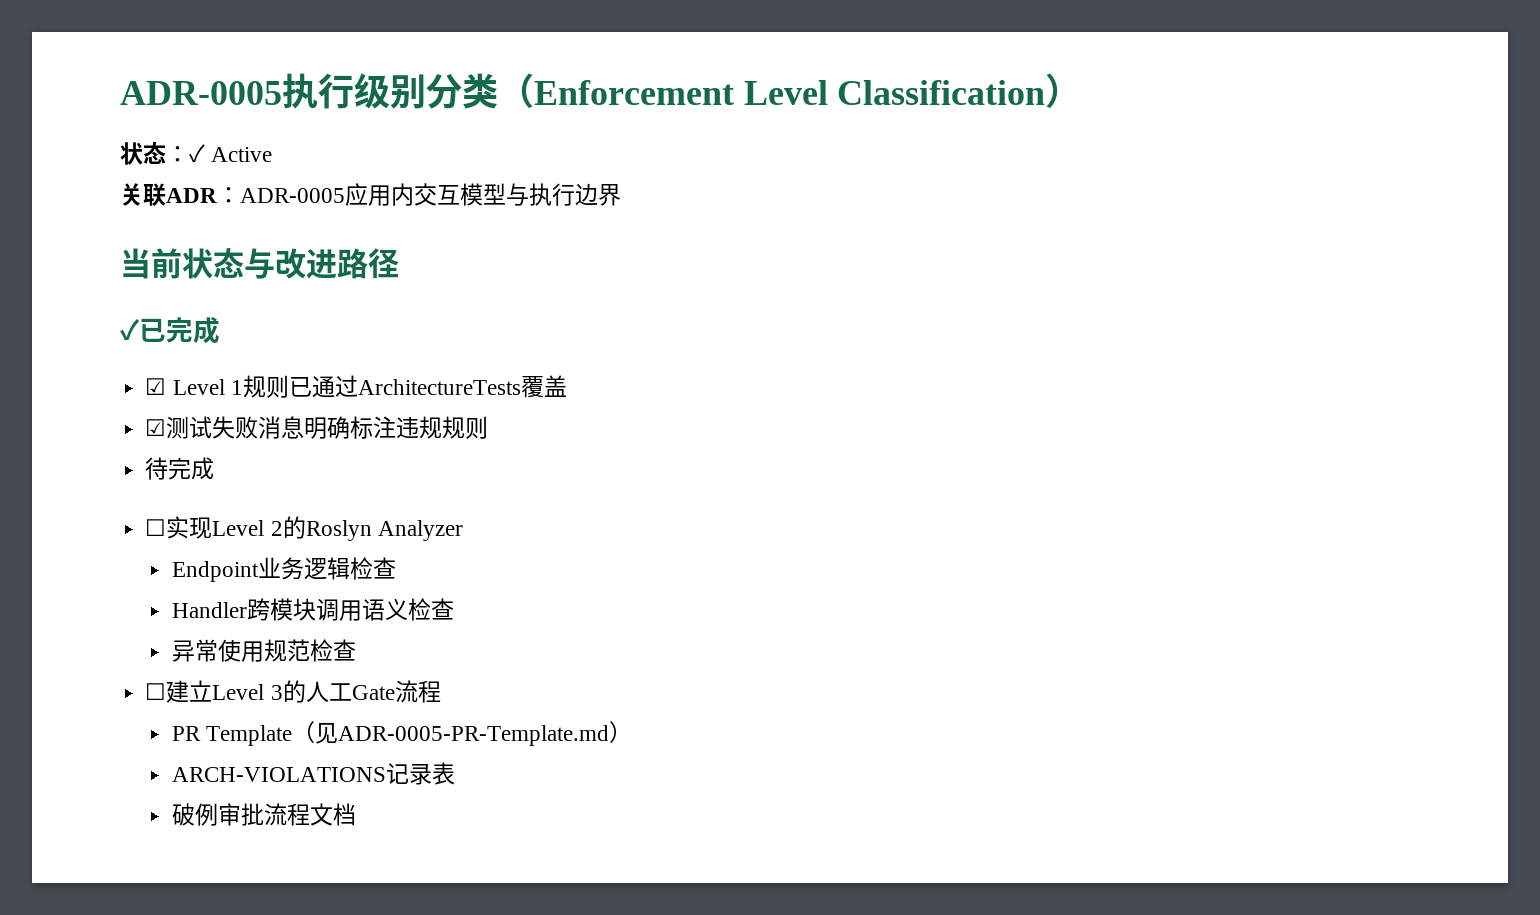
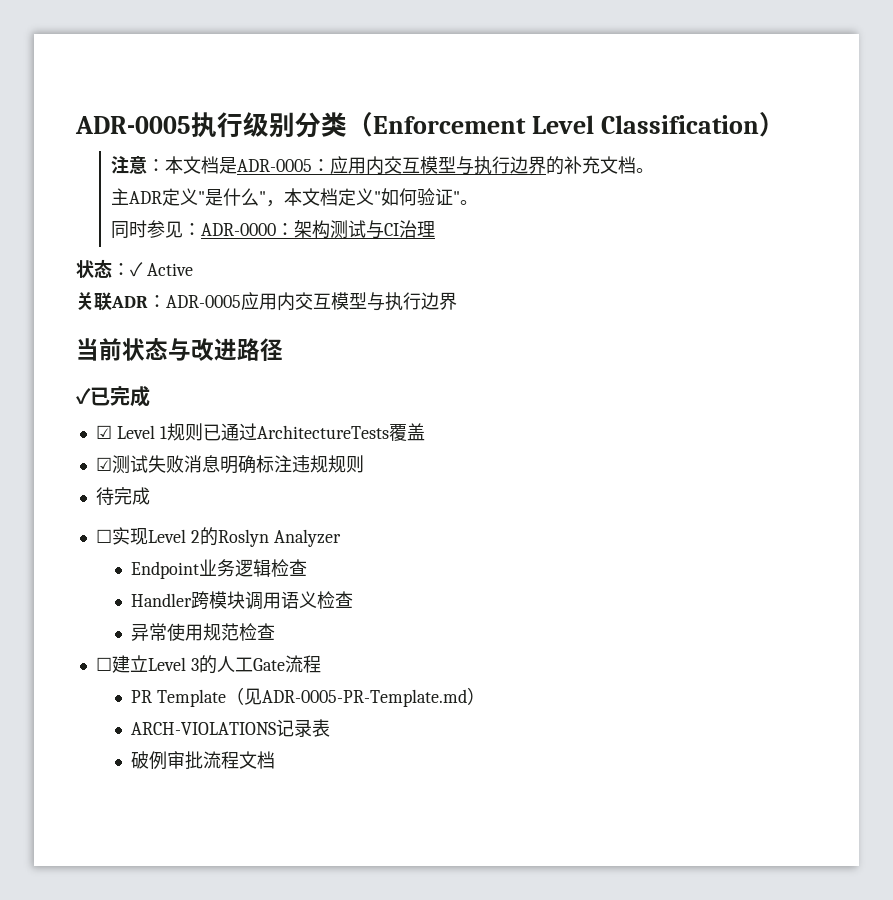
(1082, 90) none -> [111,156,655,175] [111,188,479,207] [111,220,436,239] // 注意：本文档是ADR-0005：应用内交互模型与执行边界的补充文档。 // 主ADR定义"是什么"，本文档定义"如何验证"。 // 同时参见：ADR-0000：架构测试与CI治理

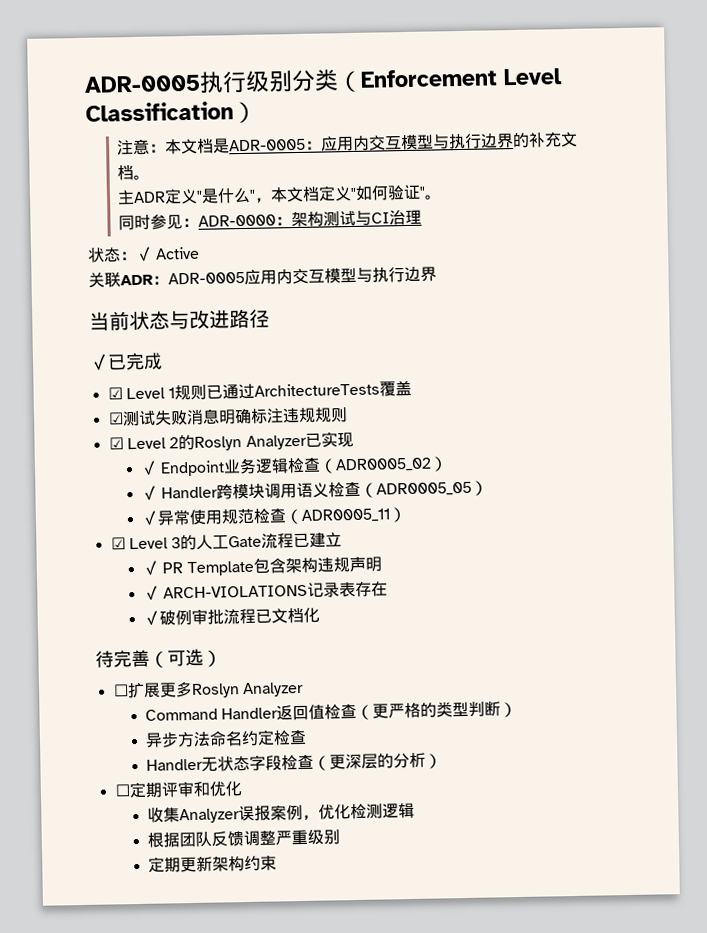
[95,487,150,506] [95,527,148,545] 待完成 // ☐实现 -> [108,437,124,450] ☑
(341, 538) // -> [304,431,354,448] [139,460,158,476] 已实现 // ✓
(307, 567) // -> [319,456,449,474] [140,485,158,501] （ADR0005_02） // ✓
(353, 599) // -> [360,480,489,498] [140,510,159,526] （ADR0005_05） // ✓
[95,655,148,673] // ☐建立 -> [284,507,407,525] [110,537,126,550] （ADR0005_11） // ☑
[130,687,485,707] // PR Template（见ADR-0005-PR-Template.md） // -> [293,532,343,548] [141,556,382,577] [142,585,160,601] 已建立 // ✓ PR Template包含架构违规声明 // ✓
(330, 728) // -> [355,581,389,597] [142,610,160,626] 存在 // ✓
[238,751,275,769] 文档 -> [254,607,320,624] [95,648,222,668] [112,680,304,699] [144,701,518,721] [144,729,307,748] [145,752,442,772] [114,780,243,799] [146,802,415,824] [146,829,340,848] [147,855,277,873] 已文档化 // 待完善（可选） // ☐扩展更多Roslyn Analyzer // Command Handler返回值检查（更严格的类型判断） // 异步方法命名约定检查 // Handler无状态字段检查（更深层的分析） // ☐定期评审和优化 // 收集Analyzer误报案例，优化检测逻辑 // 根据团队反馈调整严重级别 // 定期更新架构约束

